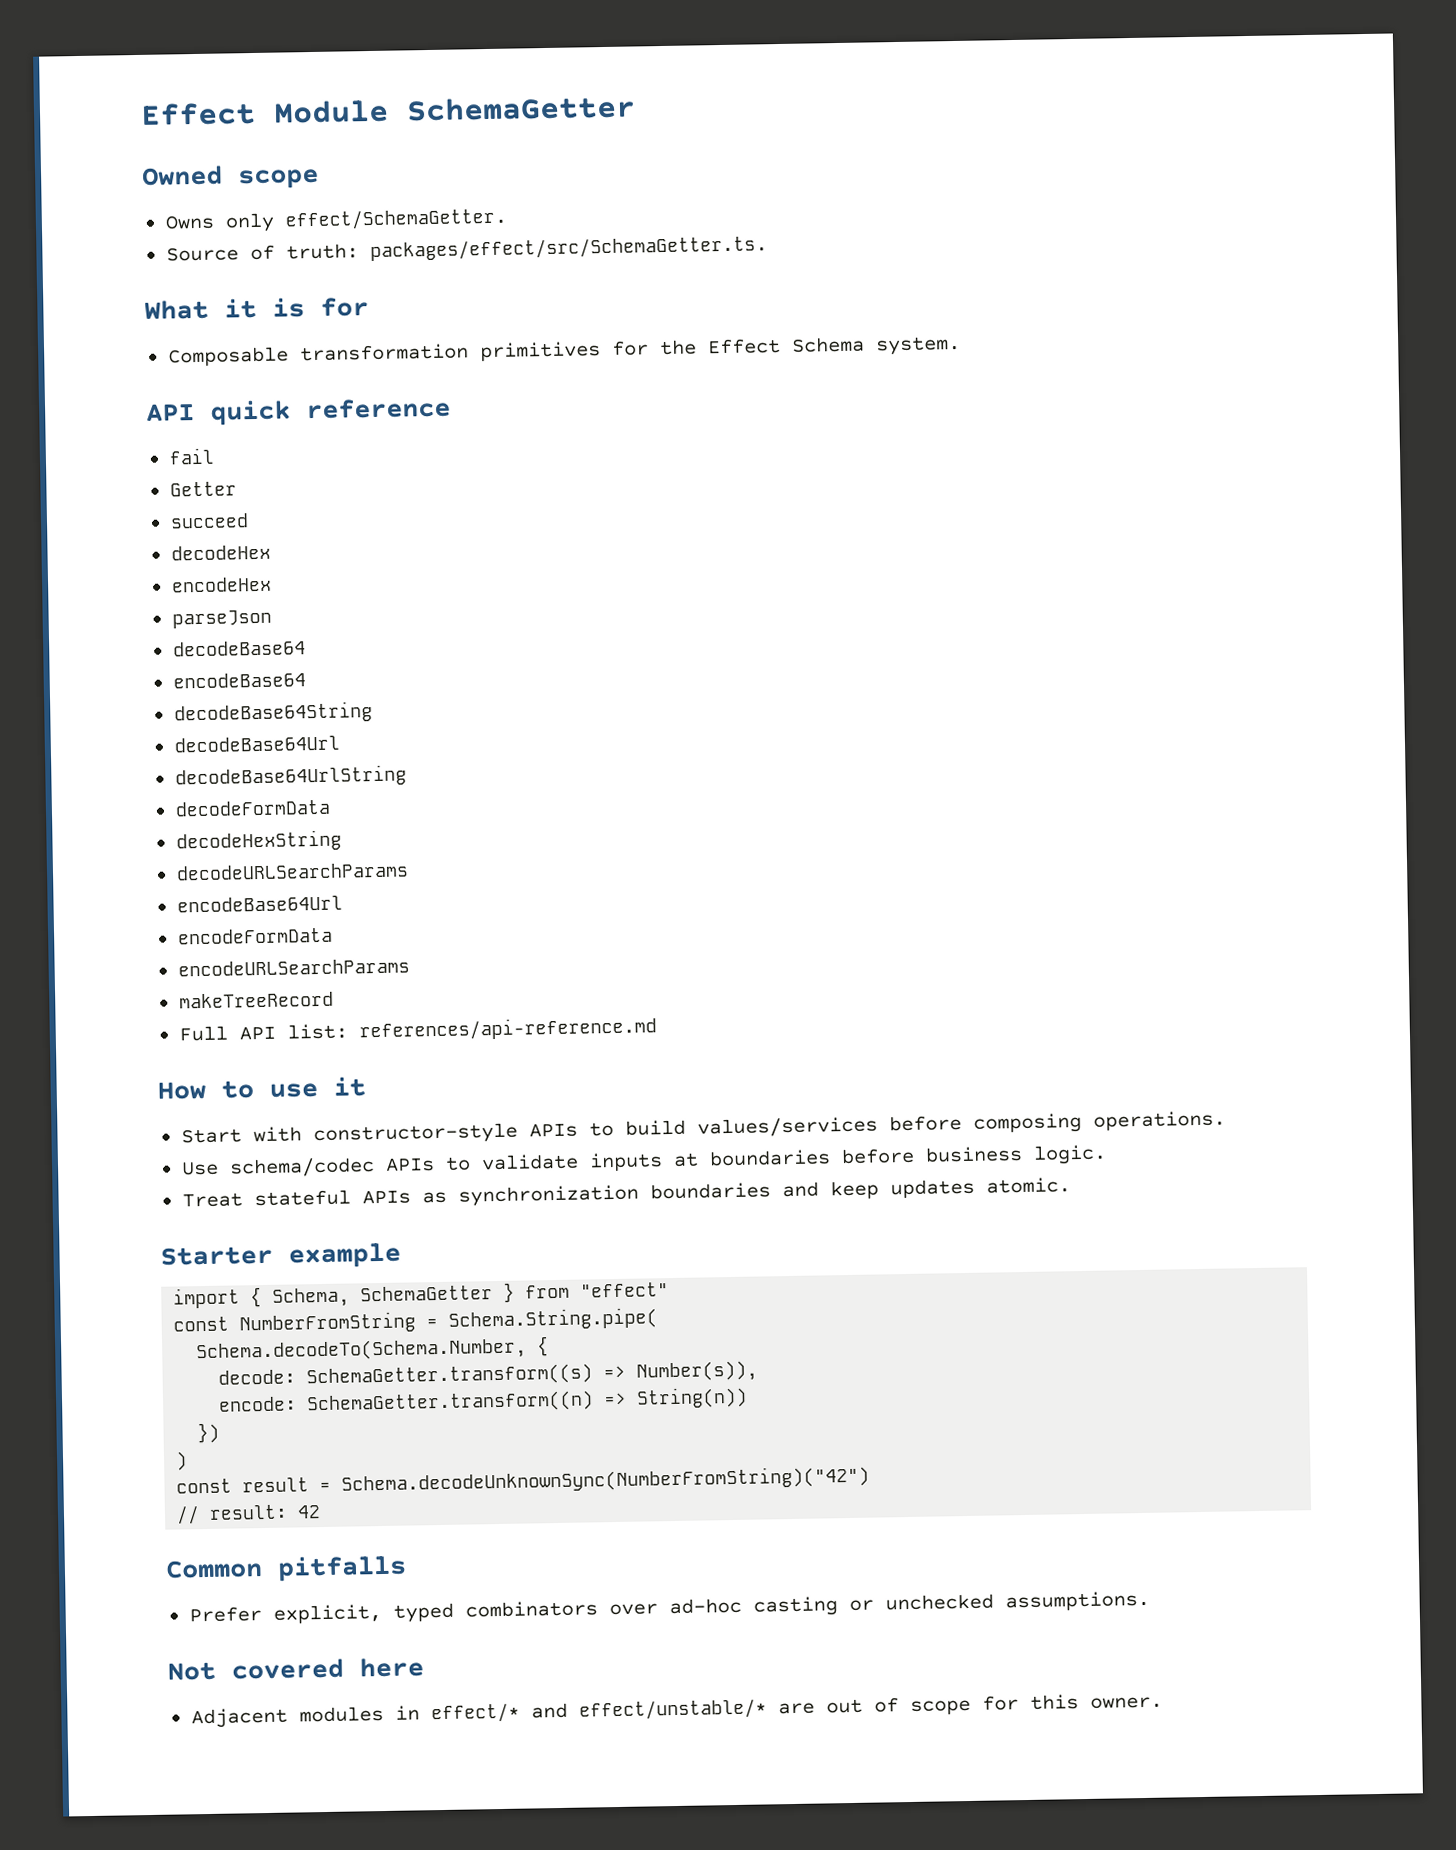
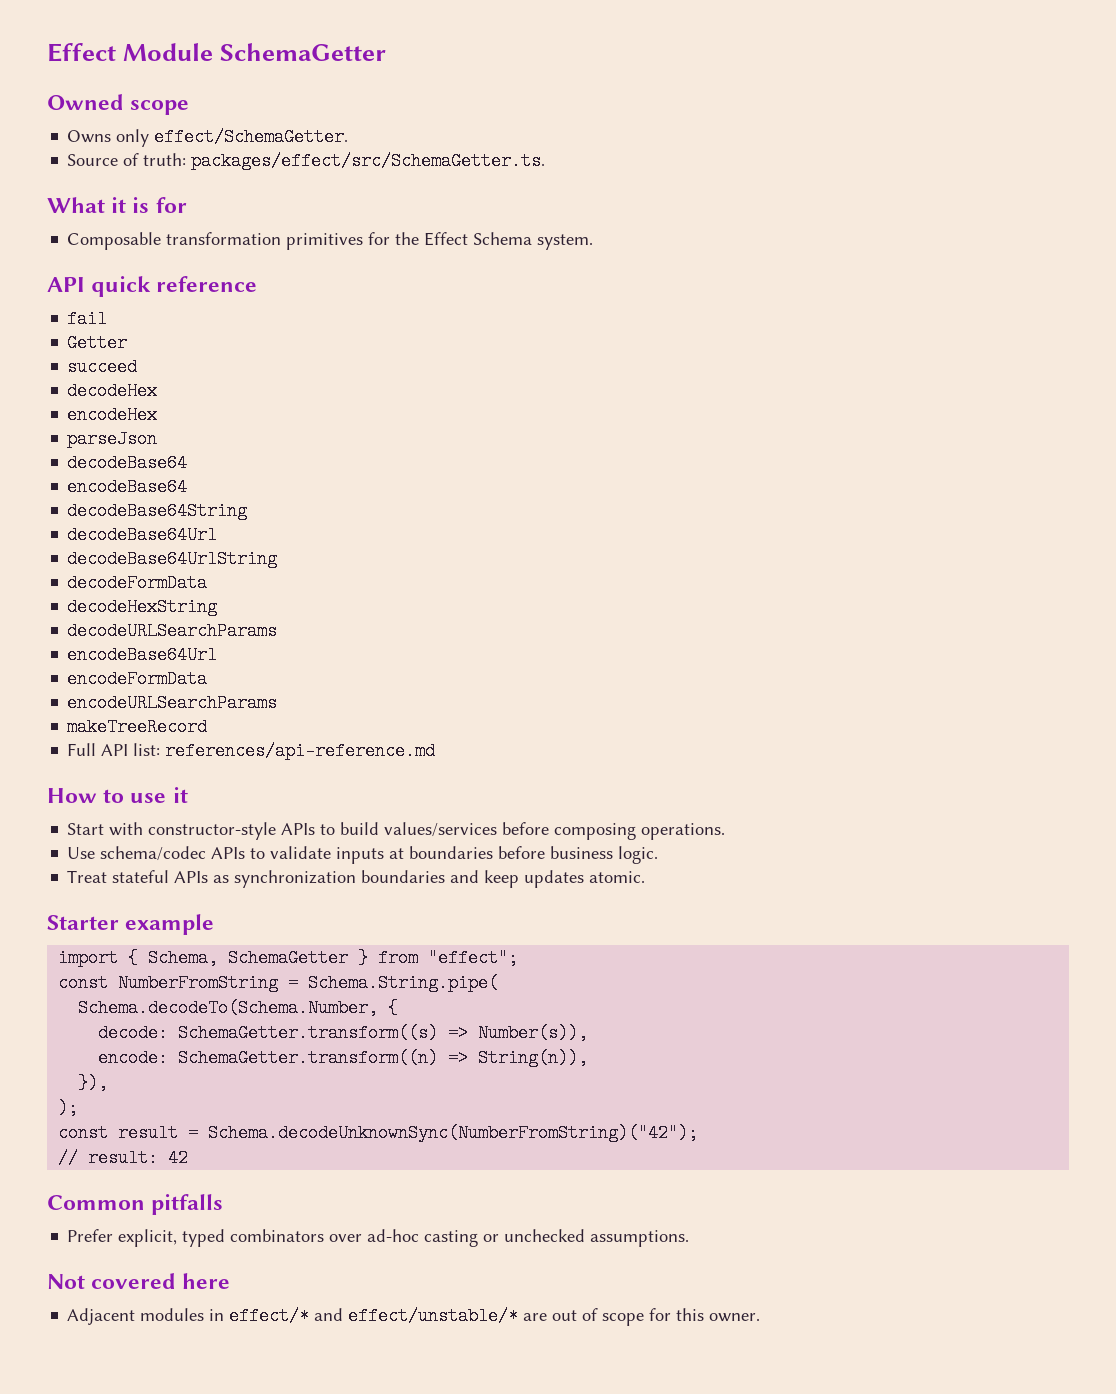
[580,1282,670,1298] "effect" -> [428,949,519,967] "effect";
[636,1386,749,1409] [197,1422,221,1444] [175,1451,189,1471] String(n)) // }) // ) -> [478,1049,589,1067] [78,1074,109,1092] [58,1099,79,1117] String(n)), // }), // );
[341,1465,871,1495] Schema.decodeUnknownSync(NumberFromString)("42") -> [208,1124,699,1142] Schema.decodeUnknownSync(NumberFromString)("42");

